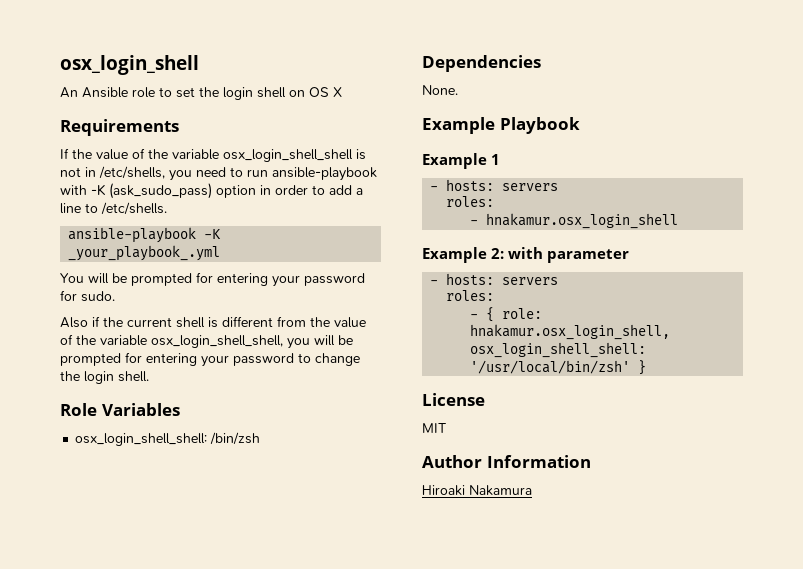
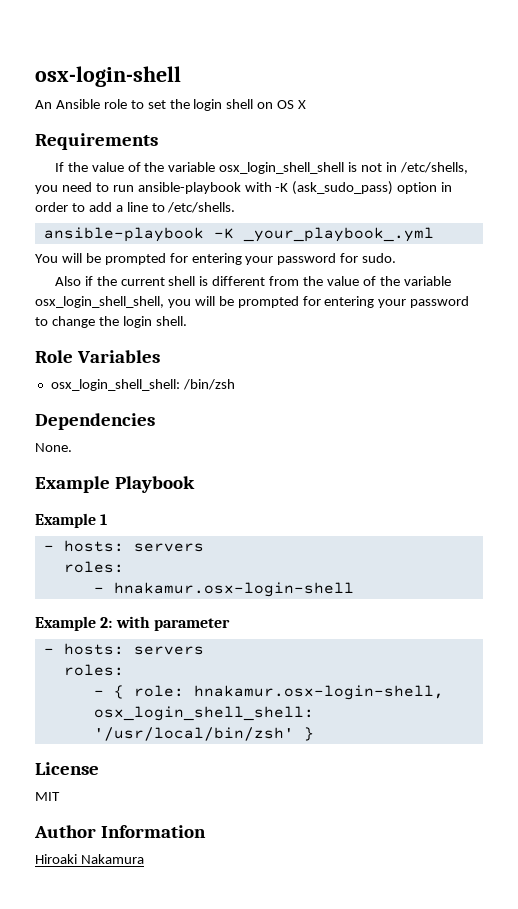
[60,55,199,75] osx_login_shell -> [35,66,181,87] osx-login-shell
[486,213,679,229] hnakamur.osx_login_shell -> [113,582,354,597] hnakamur.osx-login-shell
[470,324,671,340] hnakamur.osx_login_shell, -> [193,685,444,700] hnakamur.osx-login-shell,

